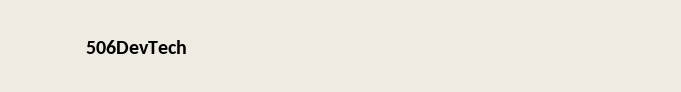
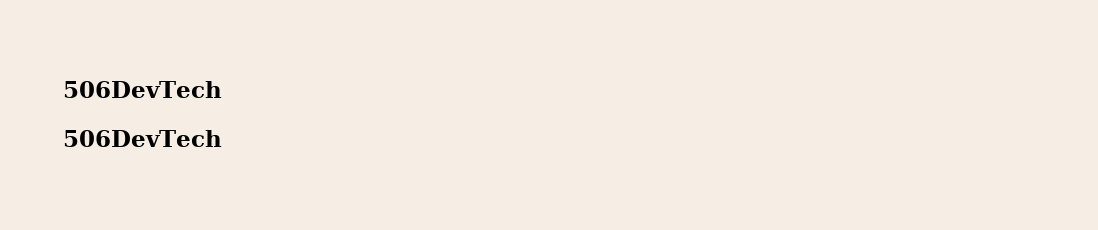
[86,40,187,54] 506DevTech -> [63,81,222,98] [63,130,222,147] 506DevTech // 506DevTech

